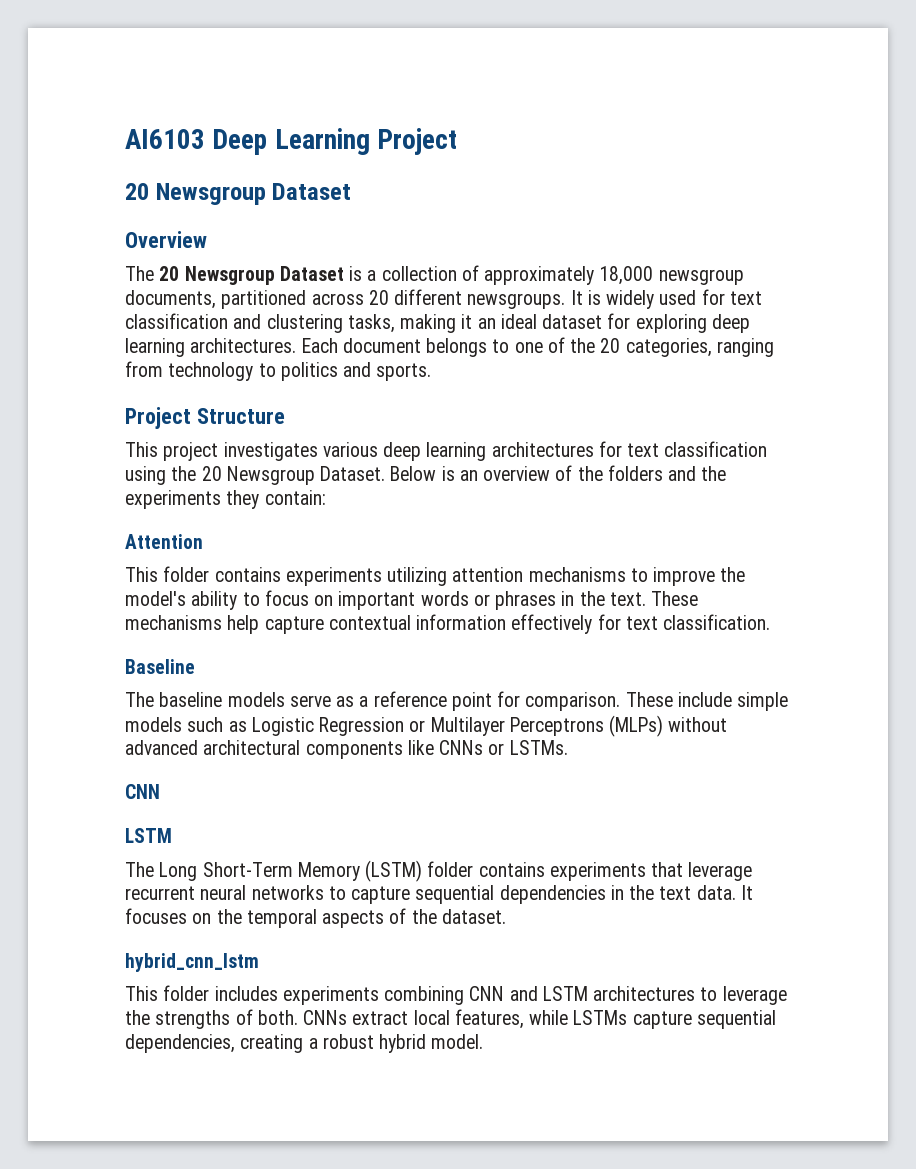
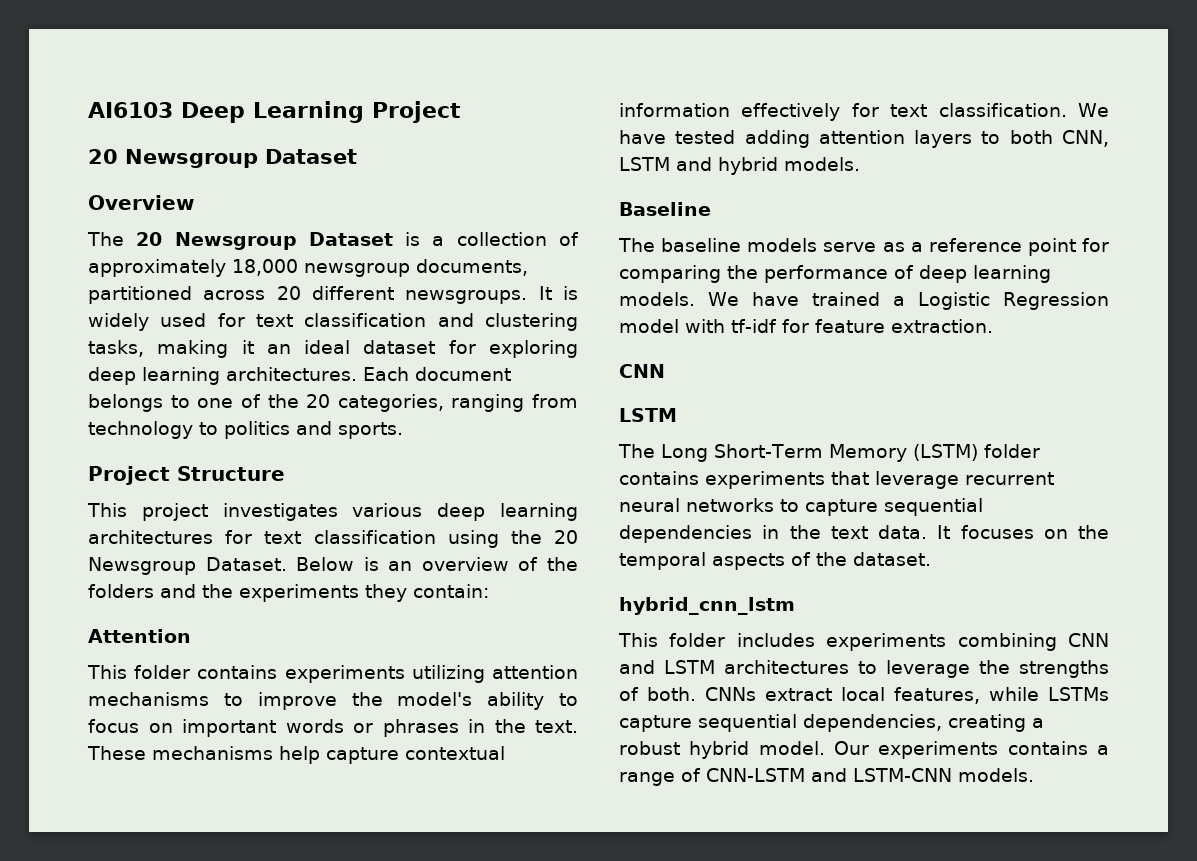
(771, 622) none -> [1078,103,1110,117] [619,130,1109,148] [619,157,860,175] We have tested adding attention layers to both CNN, LSTM and hybrid models.
[525,692,789,711] [125,715,728,737] [125,740,568,759] comparison. These include simple models such as Logistic Regression or Multilayer Perceptrons (MLPs) without advanced architectural components like CNNs or LSTMs. -> [619,265,1051,283] [619,292,1110,310] [619,319,993,333] comparing the performance of deep learning models. We have trained a Logistic Regression model with tf-idf for feature extraction.
(484, 1041) none -> [834,741,1109,759] [619,768,1034,786] Our experiments contains a range of CNN-LSTM and LSTM-CNN models.

